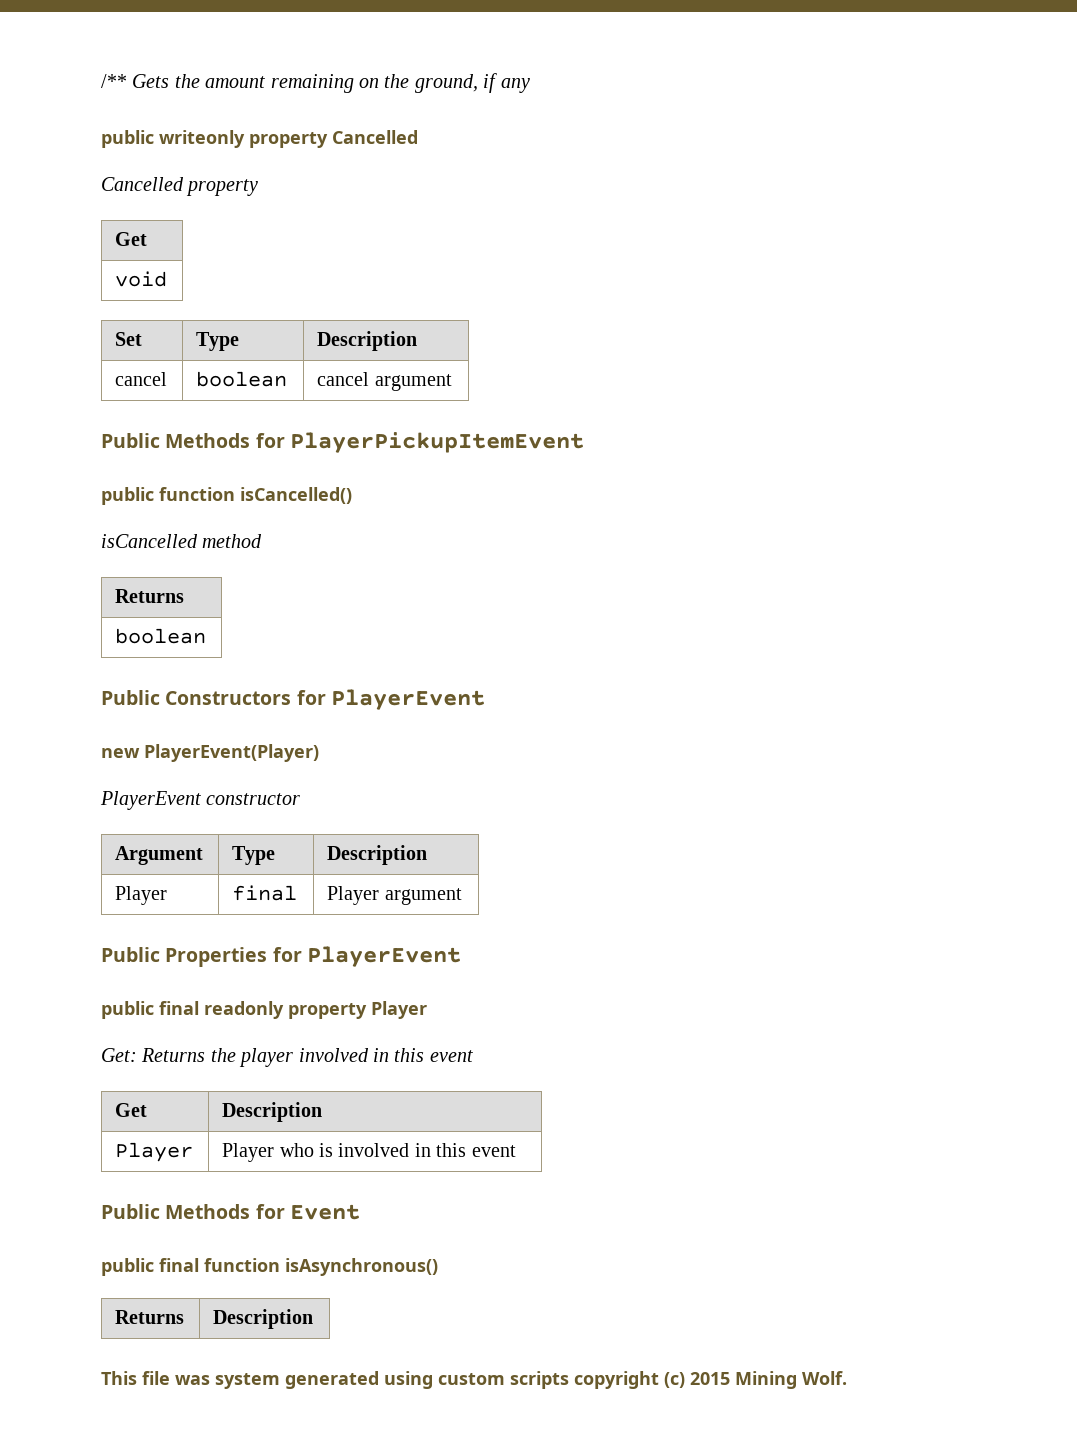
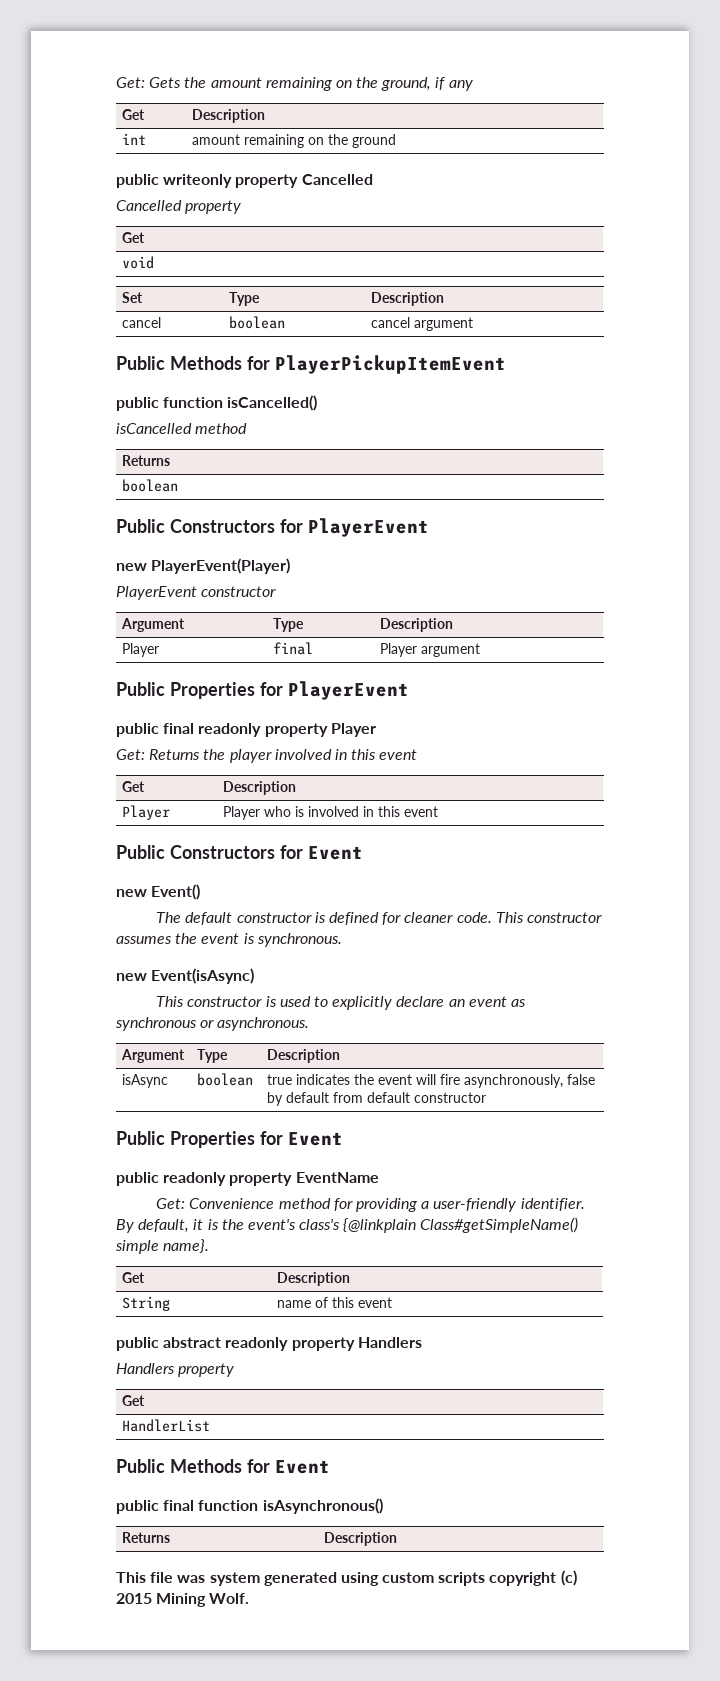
[101,74,127,88] /** -> [116,77,145,88] Get:
(530, 85) none -> [122,109,146,120] [192,109,266,123] [122,133,147,145] [192,134,397,148] // Get | Description // int | amount remaining on the ground
(516, 1151) none -> [116,845,363,860] [116,884,201,900] [156,912,602,925] [116,933,342,947] [116,968,255,984] [156,996,526,1010] [115,1017,310,1031] [121,1049,186,1063] [197,1049,229,1063] [267,1049,341,1063] [122,1074,169,1088] [197,1073,254,1086] [267,1074,596,1088] [267,1092,487,1106] [116,1131,343,1148] [116,1172,379,1186] [156,1198,585,1212] [116,1217,579,1233] [115,1239,210,1254] [122,1272,146,1283] [277,1272,351,1286] [122,1296,171,1311] [277,1297,393,1308] [116,1337,422,1351] [116,1363,235,1377] [122,1395,146,1406] [122,1419,211,1432] // Public Constructors for Event // new Event() // The default constructor is defined for cleaner code. This constructor assumes the event is synchronous. // new Event(isAsync) // This constructor is used to explicitly declare an event as synchronous or asynchronous. // Argument | Type | Description // isAsync | boolean | true indicates the event will fire asynchronously, false by default from default constructor // Public Properties for Event // public readonly property EventName // Get: Convenience method for providing a user-friendly identifier. By default, it is the event's class's {@linkplain Class#getSimpleName() simple name}. // Get | Description // String | name of this event // public abstract readonly property Handlers // Handlers property // Get // HandlerList

